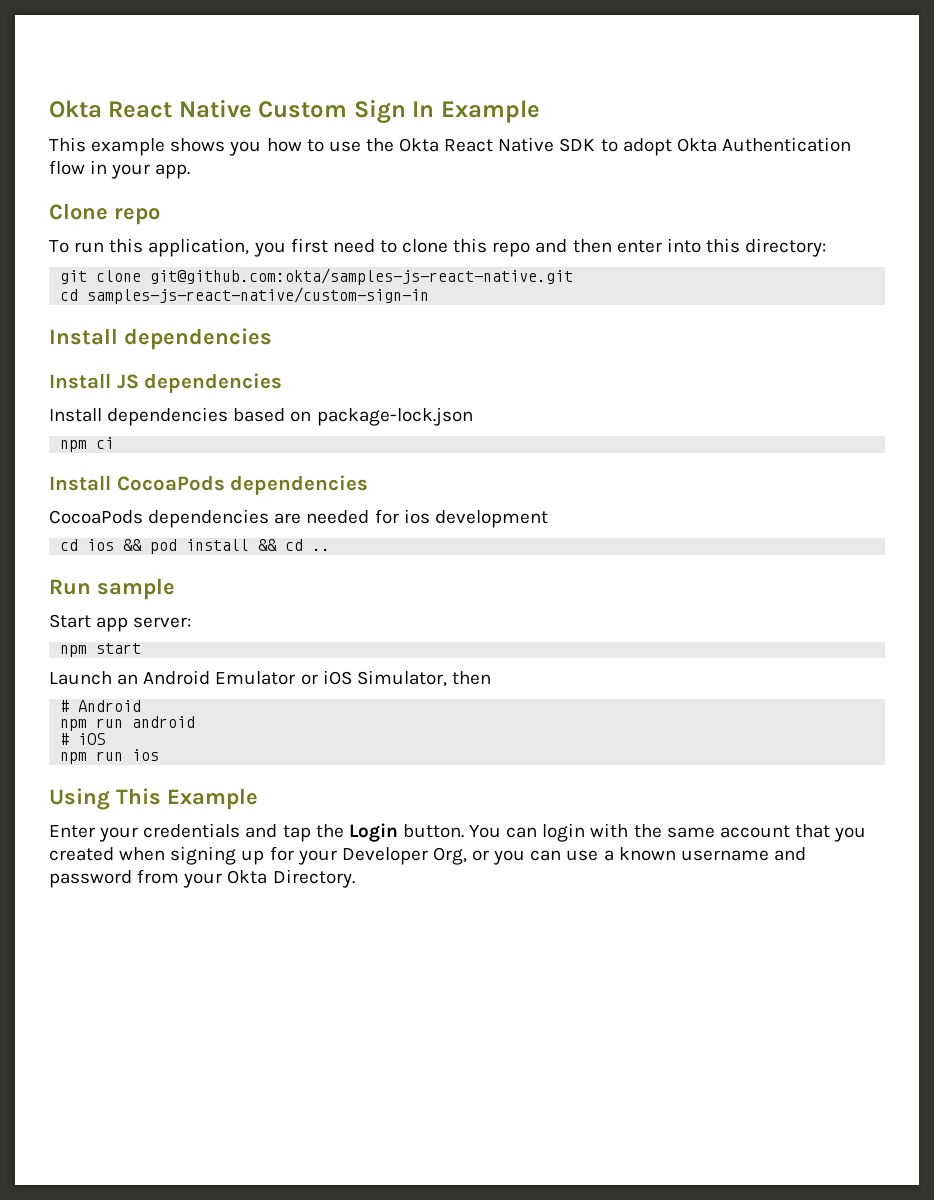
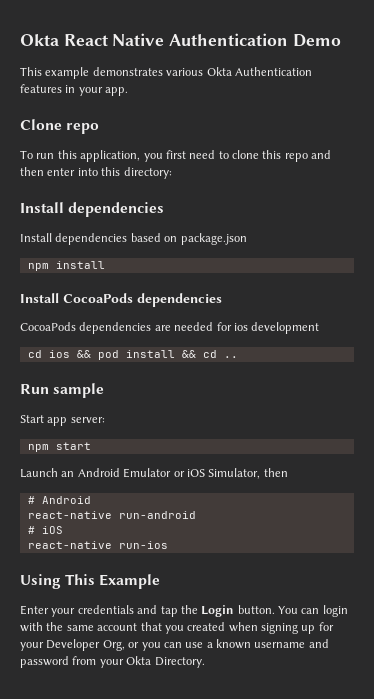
[49,99,540,124] [49,137,672,156] Okta React Native Custom Sign In Example // This example shows you how to use the Okta React Native SDK to adopt -> [20,33,341,47] [20,67,204,79] Okta React Native Authentication Demo // This example demonstrates various
[49,160,85,175] flow -> [20,84,62,93] features
[60,268,574,285] [60,287,430,304] [49,328,272,350] [49,373,283,393] // git clone git@github.com:okta/samples-js-react-native.git // cd samples-js-react-native/custom-sign-in // Install dependencies // Install JS dependencies -> [20,202,165,217] // Install dependencies
[316,407,473,426] [60,437,115,452] package-lock.json // npm ci -> [180,233,247,245] [27,261,105,271] package.json // npm install
[60,716,196,731] npm run android -> [27,511,196,519] react-native run-android
[60,749,160,764] npm run ios -> [27,541,168,549] react-native run-ios

